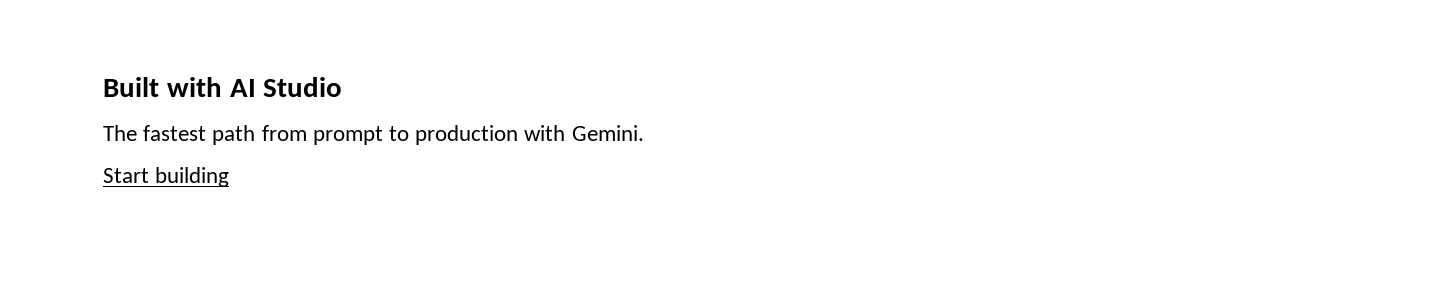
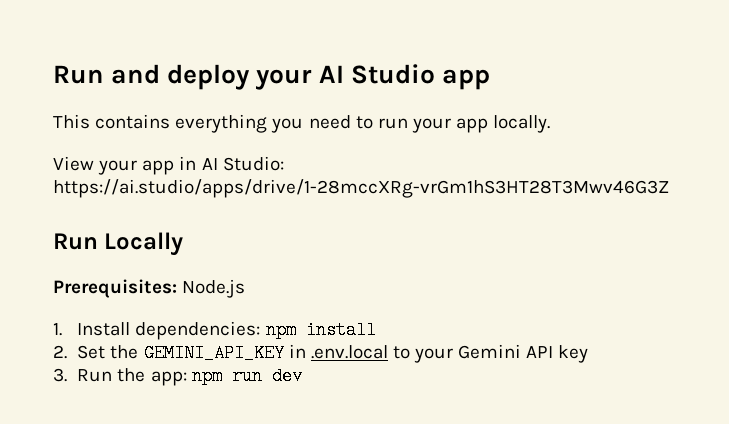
[103,77,343,97] [103,125,644,145] [103,167,230,187] Built with AI Studio // The fastest path from prompt to production with Gemini. // Start building -> [53,64,490,90] [53,114,551,133] [53,156,284,175] [53,179,669,198] [53,232,184,256] [53,279,246,298] [53,321,376,340] [53,344,589,363] [53,367,302,386] Run and deploy your AI Studio app // This contains everything you need to run your app locally. // View your app in AI Studio: https://ai.studio/apps/drive/1-28mccXRg-vrGm1hS3HT28T3Mwv46G3Z // Run Locally // Prerequisites: Node.js // 1. Install dependencies: npm install // 2. Set the GEMINI_API_KEY in .env.local to your Gemini API key // 3. Run the app: npm run dev

